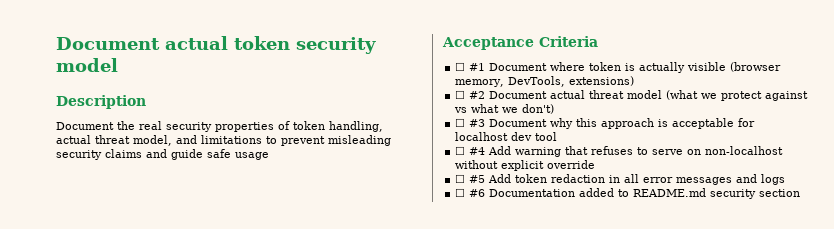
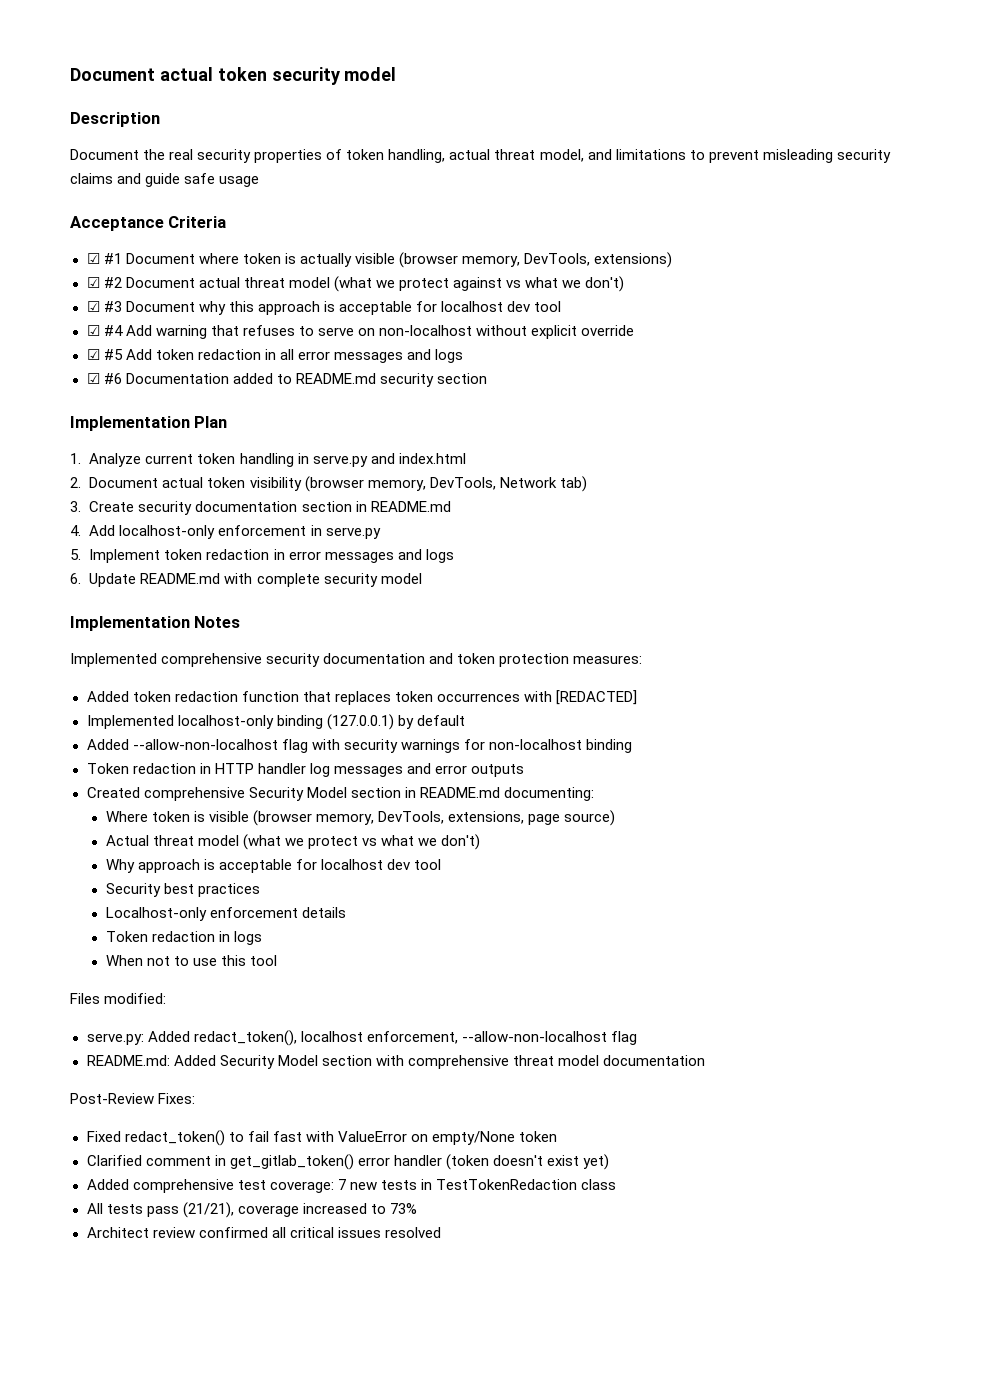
[455,62,466,71] ☐ -> [86,253,100,264] ☑
[455,90,466,99] ☐ -> [86,277,100,288] ☑
[455,118,466,127] ☐ -> [86,301,100,312] ☑
[455,146,466,155] ☐ -> [86,325,100,336] ☑
[455,174,466,183] ☐ -> [86,349,100,360] ☑
[455,188,466,197] ☐ -> [86,373,100,384] ☑
(801, 193) none -> [70,416,228,431] [70,453,466,467] [70,476,587,492] [70,501,451,515] [70,525,381,539] [70,549,454,563] [70,573,422,587] [70,616,241,631] [70,653,643,667] [86,690,637,705] [86,714,465,730] [86,739,632,753] [86,763,524,777] [86,787,594,801] [105,810,616,826] [105,834,481,850] [105,859,442,873] [105,883,260,897] [105,907,346,921] [105,931,263,945] [105,955,278,966] [70,993,167,1004] [86,1030,637,1046] [86,1055,705,1069] [70,1093,196,1104] [86,1130,557,1146] [86,1154,609,1170] [86,1179,616,1193] [86,1202,417,1218] [86,1227,441,1238] // Implementation Plan // 1. Analyze current token handling in serve.py and index.html // 2. Document actual token visibility (browser memory, DevTools, Network tab) // 3. Create security documentation section in README.md // 4. Add localhost-only enforcement in serve.py // 5. Implement token redaction in error messages and logs // 6. Update README.md with complete security model // Implementation Notes // Implemented comprehensive security documentation and token protection measures: // Added token redaction function that replaces token occurrences with [REDACTED] // Implemented localhost-only binding (127.0.0.1) by default // Added --allow-non-localhost flag with security warnings for non-localhost binding // Token redaction in HTTP handler log messages and error outputs // Created comprehensive Security Model section in README.md documenting: // Where token is visible (browser memory, DevTools, extensions, page source) // Actual threat model (what we protect vs what we don't) // Why approach is acceptable for localhost dev tool // Security best practices // Localhost-only enforcement details // Token redaction in logs // When not to use this tool // Files modified: // serve.py: Added redact_token(), localhost enforcement, --allow-non-localhost flag // README.md: Added Security Model section with comprehensive threat model documentation // Post-Review Fixes: // Fixed redact_token() to fail fast with ValueError on empty/None token // Clarified comment in get_gitlab_token() error handler (token doesn't exist yet) // Added comprehensive test coverage: 7 new tests in TestTokenRedaction class // All tests pass (21/21), coverage increased to 73% // Architect review confirmed all critical issues resolved

